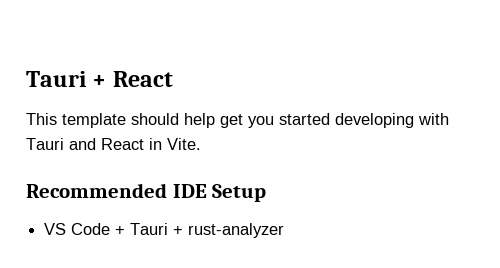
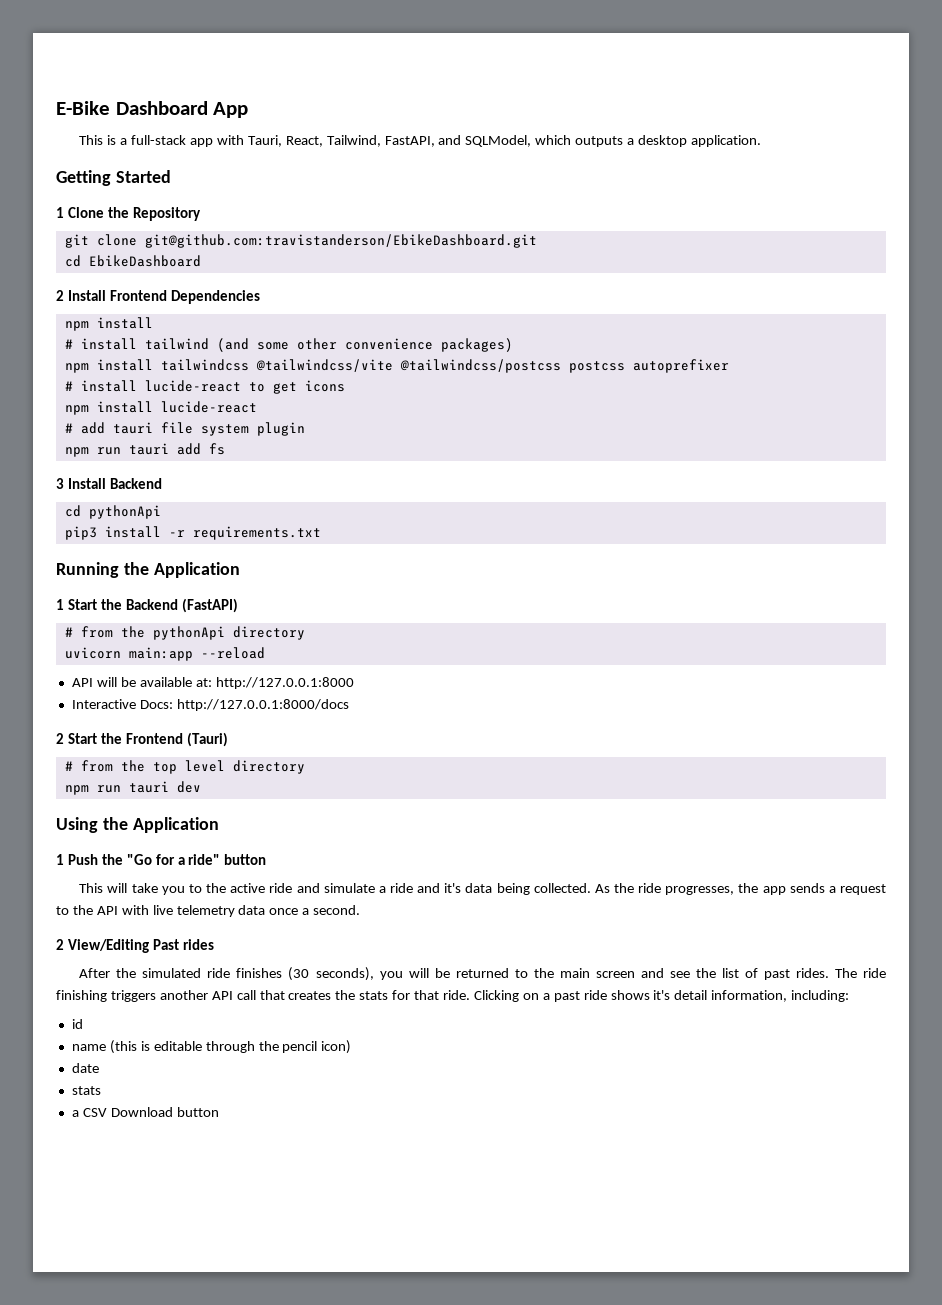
[26,71,173,87] [26,113,449,128] [26,138,201,150] [26,183,267,202] [44,223,285,238] Tauri + React // This template should help get you started developing with Tauri and React in Vite. // Recommended IDE Setup // VS Code + Tauri + rust-analyzer -> [56,101,249,118] [79,135,761,147] [56,170,171,186] [56,207,201,221] [64,234,537,248] [64,255,201,267] [56,290,260,304] [64,317,153,331] [64,338,513,352] [64,359,729,373] [64,380,345,394] [64,401,257,415] [64,422,305,436] [64,443,225,457] [56,478,162,489] [64,505,161,519] [64,526,321,540] [56,562,240,578] [56,598,238,613] [64,626,305,640] [64,647,265,661] [71,677,354,689] [71,699,349,711] [56,732,228,747] [64,760,305,774] [64,781,201,795] [56,817,219,833] [56,854,267,865] [79,883,887,895] [56,905,361,917] [56,939,214,953] [79,967,887,981] [56,990,850,1002] [71,1019,83,1029] [71,1040,352,1054] [71,1063,99,1073] [71,1086,101,1095] [71,1107,219,1117] E-Bike Dashboard App // This is a full-stack app with Tauri, React, Tailwind, FastAPI, and SQLModel, which outputs a desktop application. // Getting Started // 1 Clone the Repository // git clone git@github.com:travistanderson/EbikeDashboard.git // cd EbikeDashboard // 2 Install Frontend Dependencies // npm install // # install tailwind (and some other convenience packages) // npm install tailwindcss @tailwindcss/vite @tailwindcss/postcss postcss autoprefixer // # install lucide-react to get icons // npm install lucide-react // # add tauri file system plugin // npm run tauri add fs // 3 Install Backend // cd pythonApi // pip3 install -r requirements.txt // Running the Application // 1 Start the Backend (FastAPI) // # from the pythonApi directory // uvicorn main:app --reload // API will be available at: http://127.0.0.1:8000 // Interactive Docs: http://127.0.0.1:8000/docs // 2 Start the Frontend (Tauri) // # from the top level directory // npm run tauri dev // Using the Application // 1 Push the "Go for a ride" button // This will take you to the active ride and simulate a ride and it's data being collected. As the ride progresses, the app sends a request to the API with live telemetry data once a second. // 2 View/Editing Past rides // After the simulated ride finishes (30 seconds), you will be returned to the main screen and see the list of past rides. The ride finishing triggers another API call that creates the stats for that ride. Clicking on a past ride shows it's detail information, including: // id // name (this is editable through the pencil icon) // date // stats // a CSV Download button

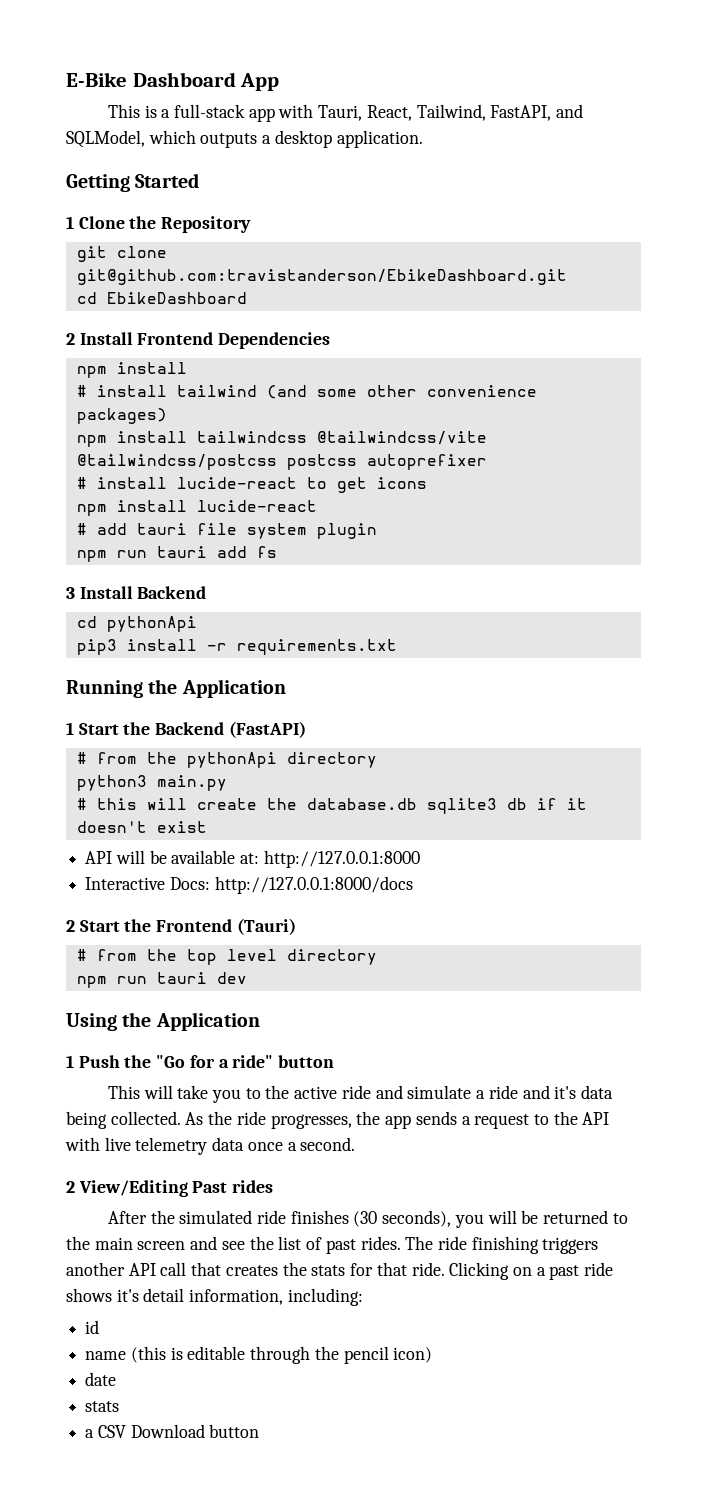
[64,647,265,661] uvicorn main:app --reload -> [76,775,227,791] [76,798,587,814] [76,821,207,833] python3 main.py // # this will create the database.db sqlite3 db if it doesn't exist

